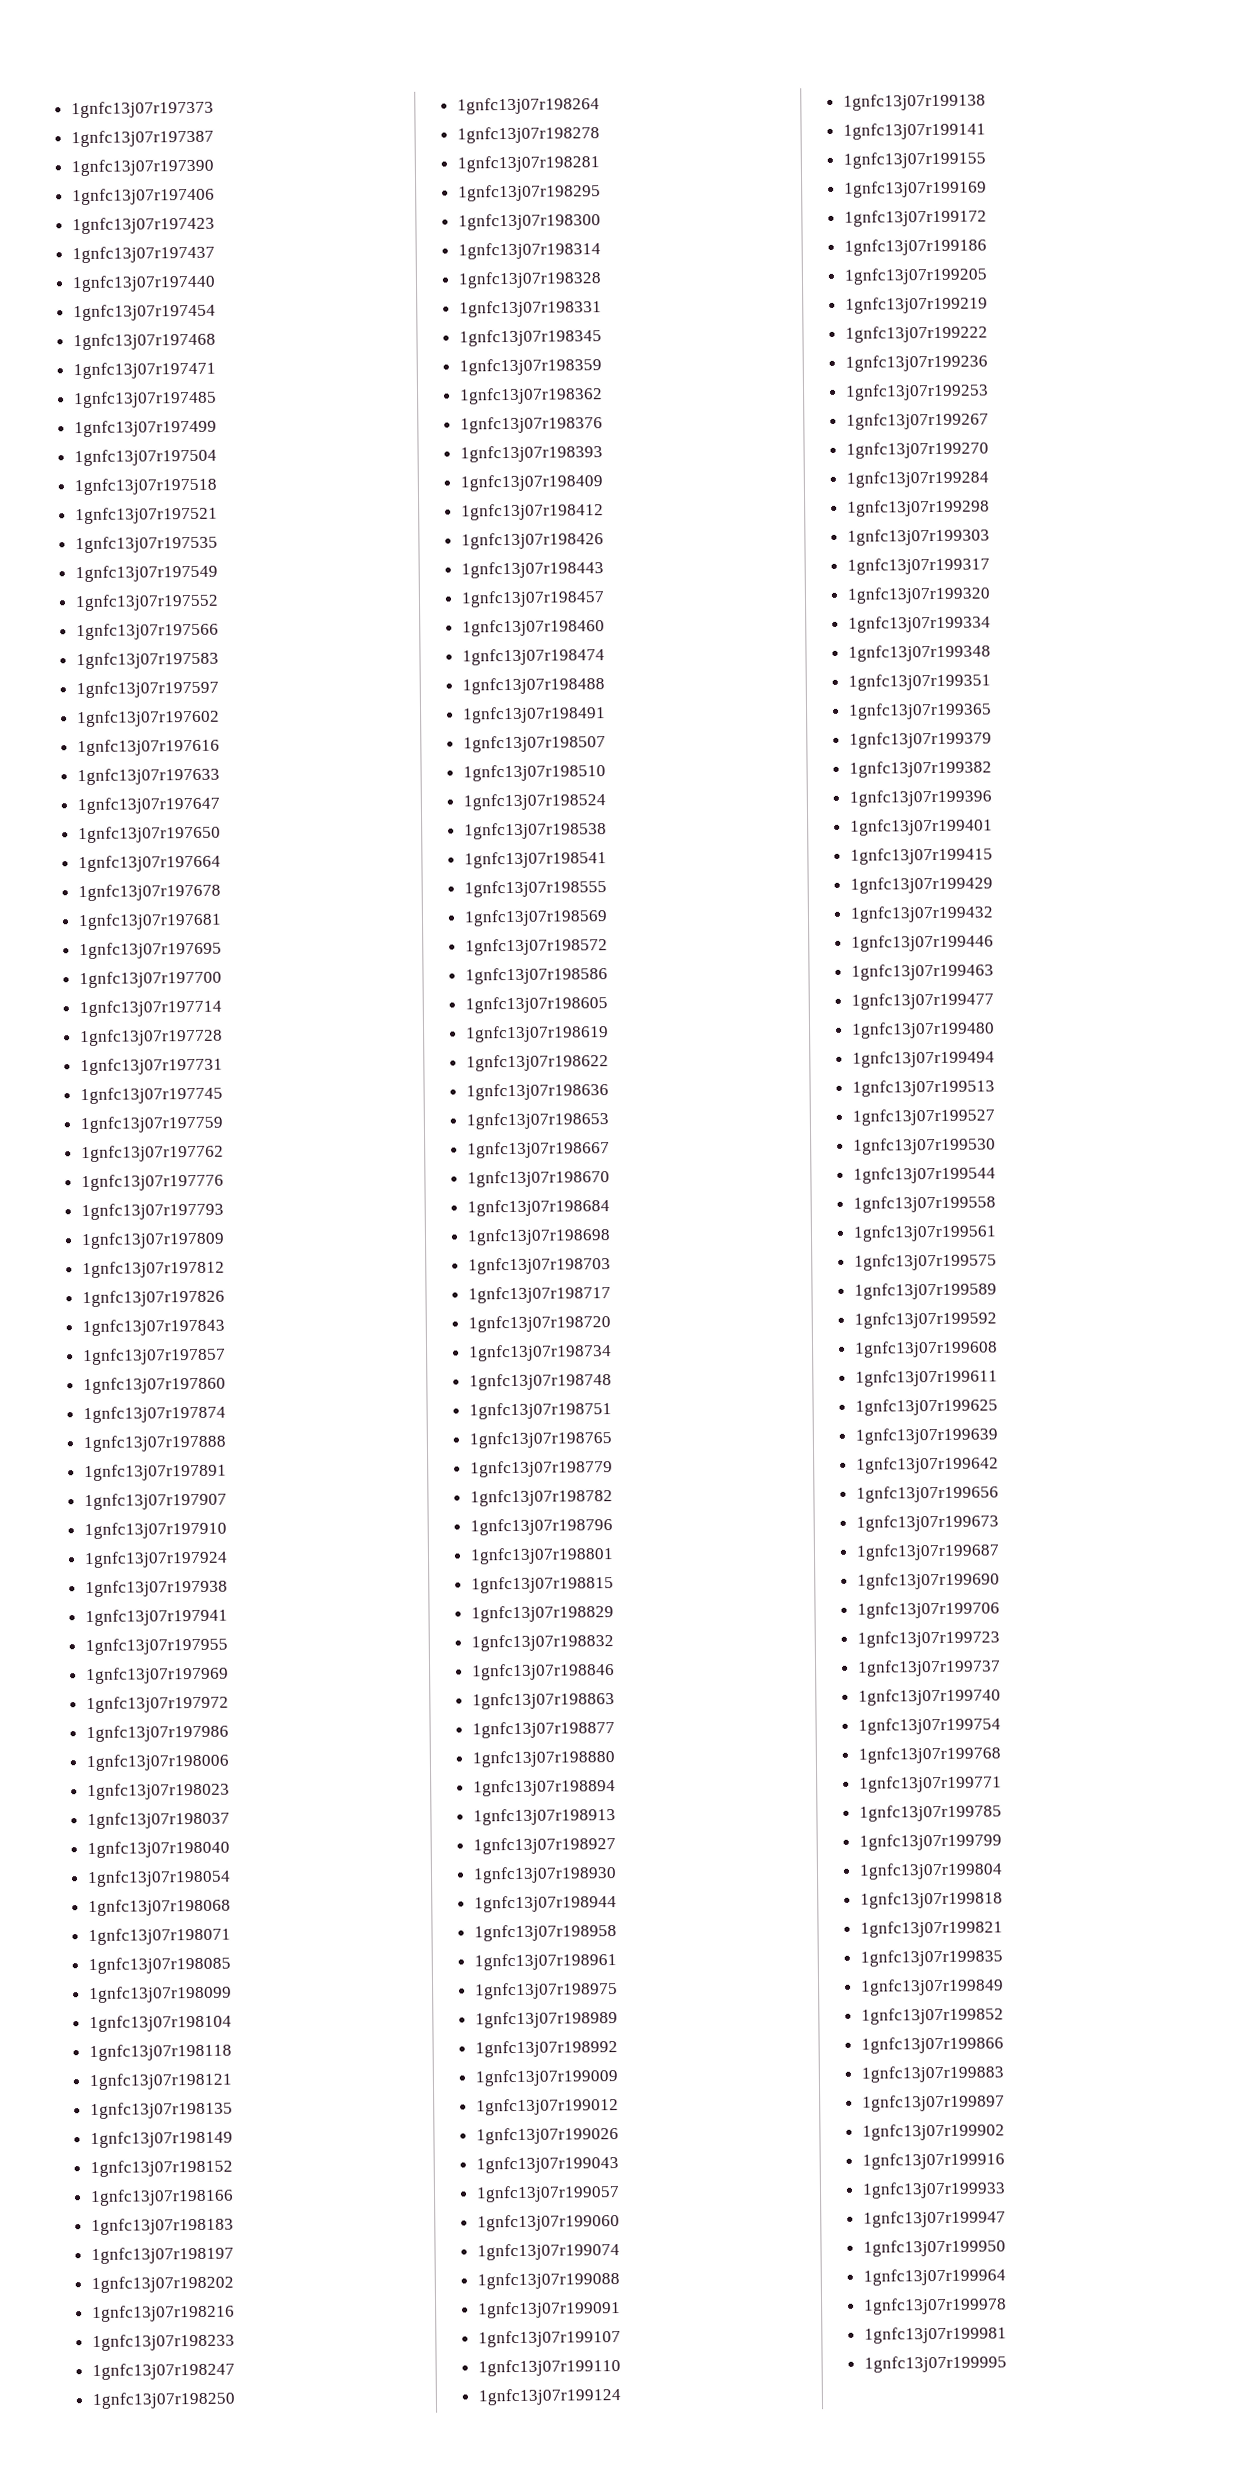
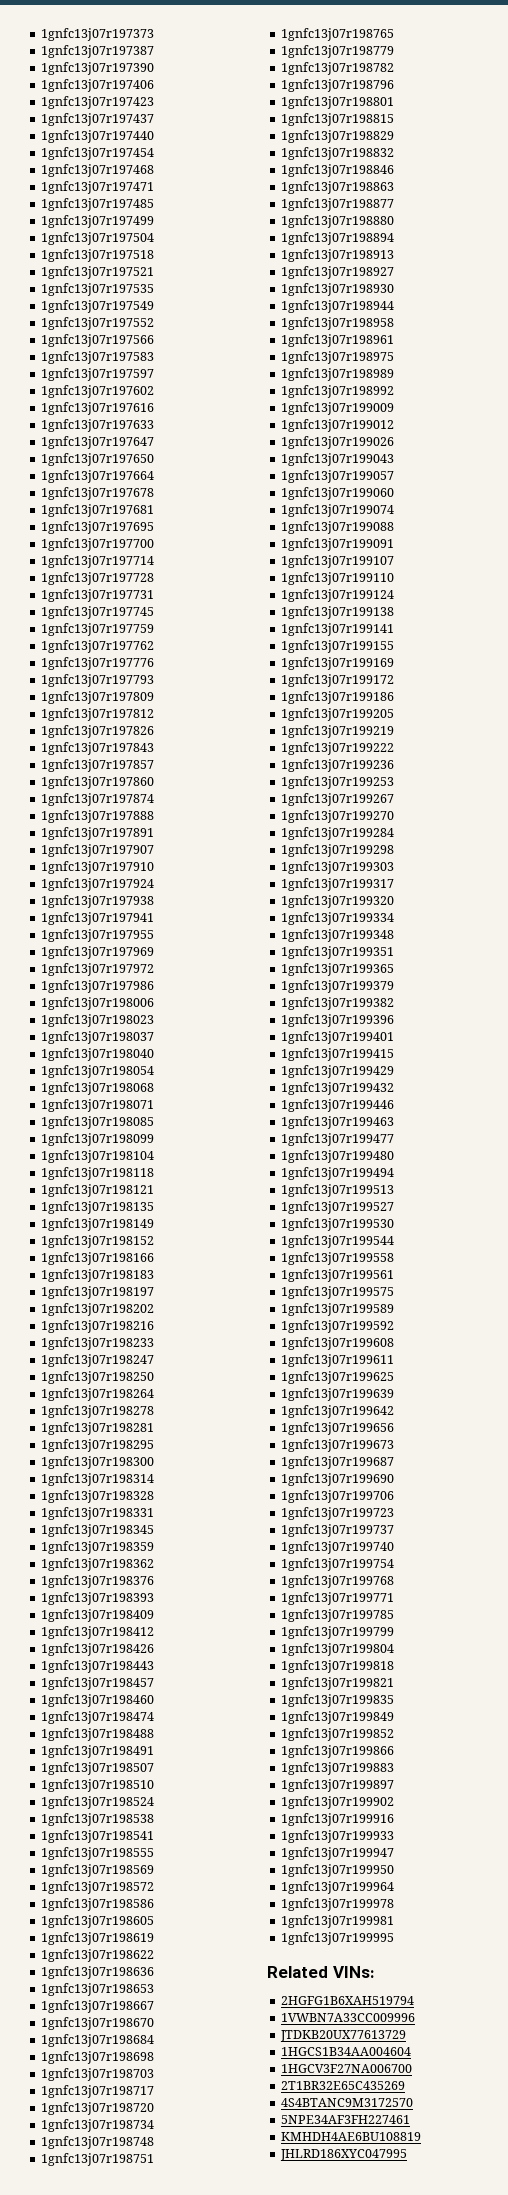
(1007, 2364) none -> [267,1966,375,1978] [280,1996,414,2005] [280,2013,415,2022] [279,2030,406,2042] [280,2047,411,2056] [280,2064,412,2073] [280,2081,405,2090] [280,2098,413,2107] [280,2115,410,2124] [280,2132,421,2141] [279,2149,407,2161] // Related VINs: // 2HGFG1B6XAH519794 // 1VWBN7A33CC009996 // JTDKB20UX77613729 // 1HGCS1B34AA004604 // 1HGCV3F27NA006700 // 2T1BR32E65C435269 // 4S4BTANC9M3172570 // 5NPE34AF3FH227461 // KMHDH4AE6BU108819 // JHLRD186XYC047995

